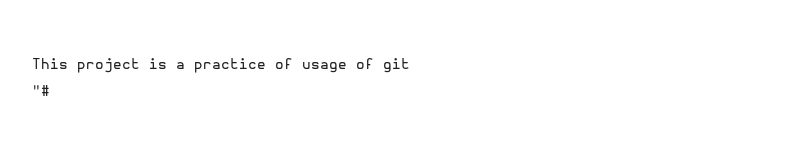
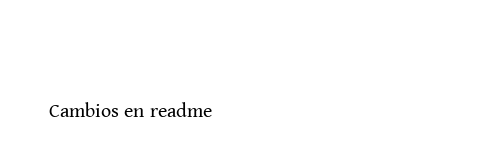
[32,58,410,73] [32,85,50,96] This project is a practice of usage of git // "# -> [49,102,212,117] Cambios en readme

